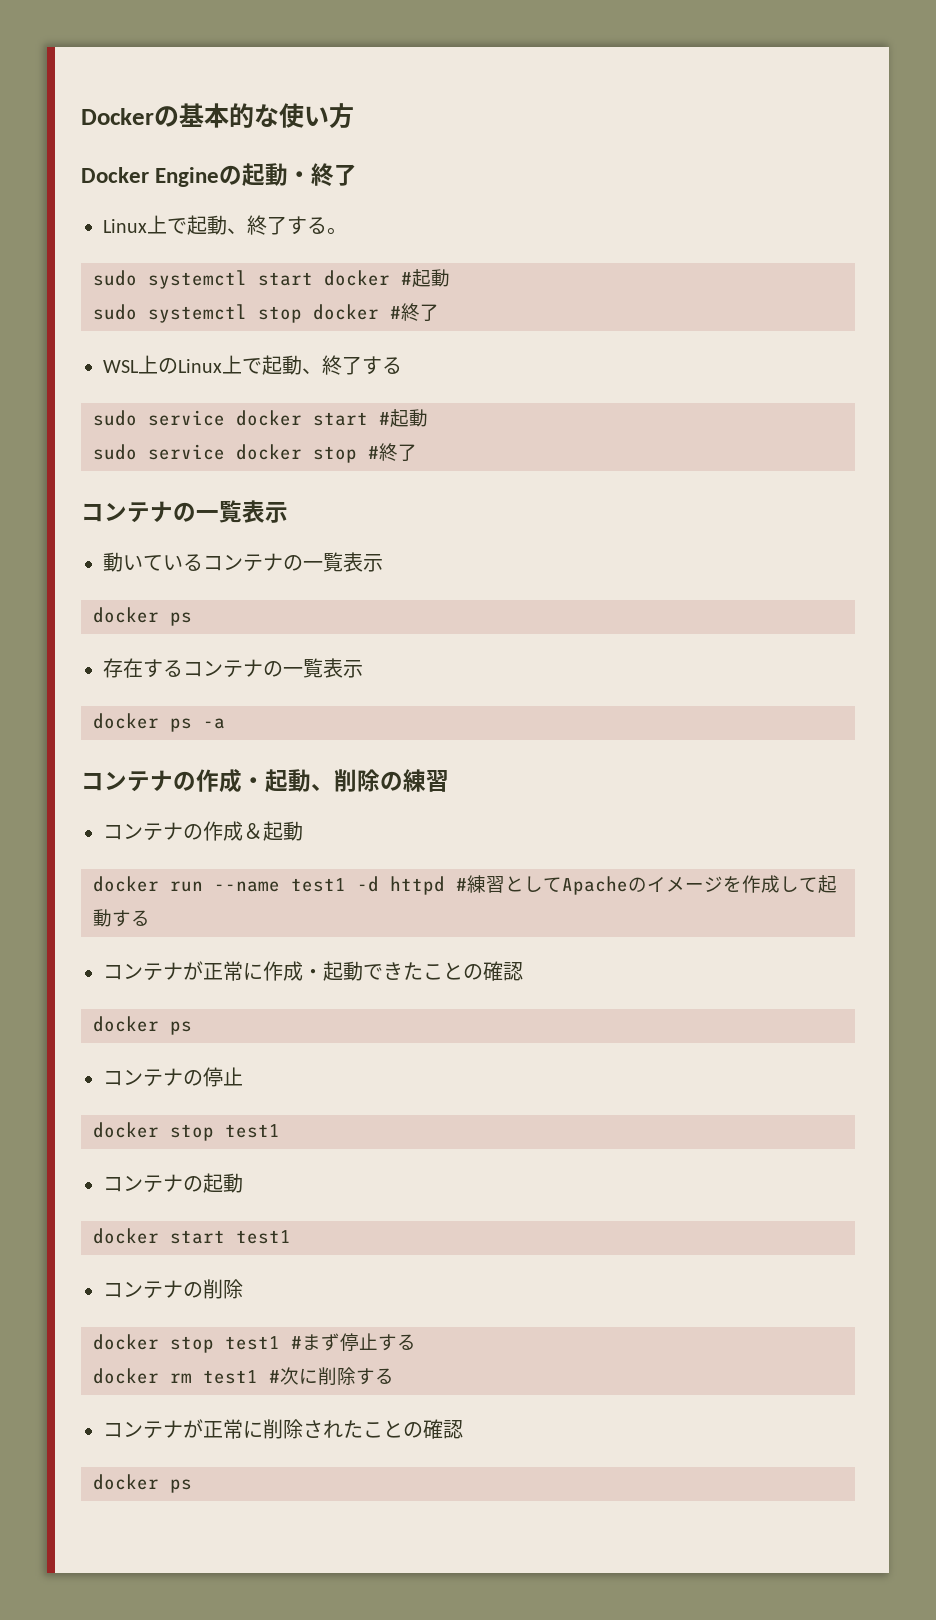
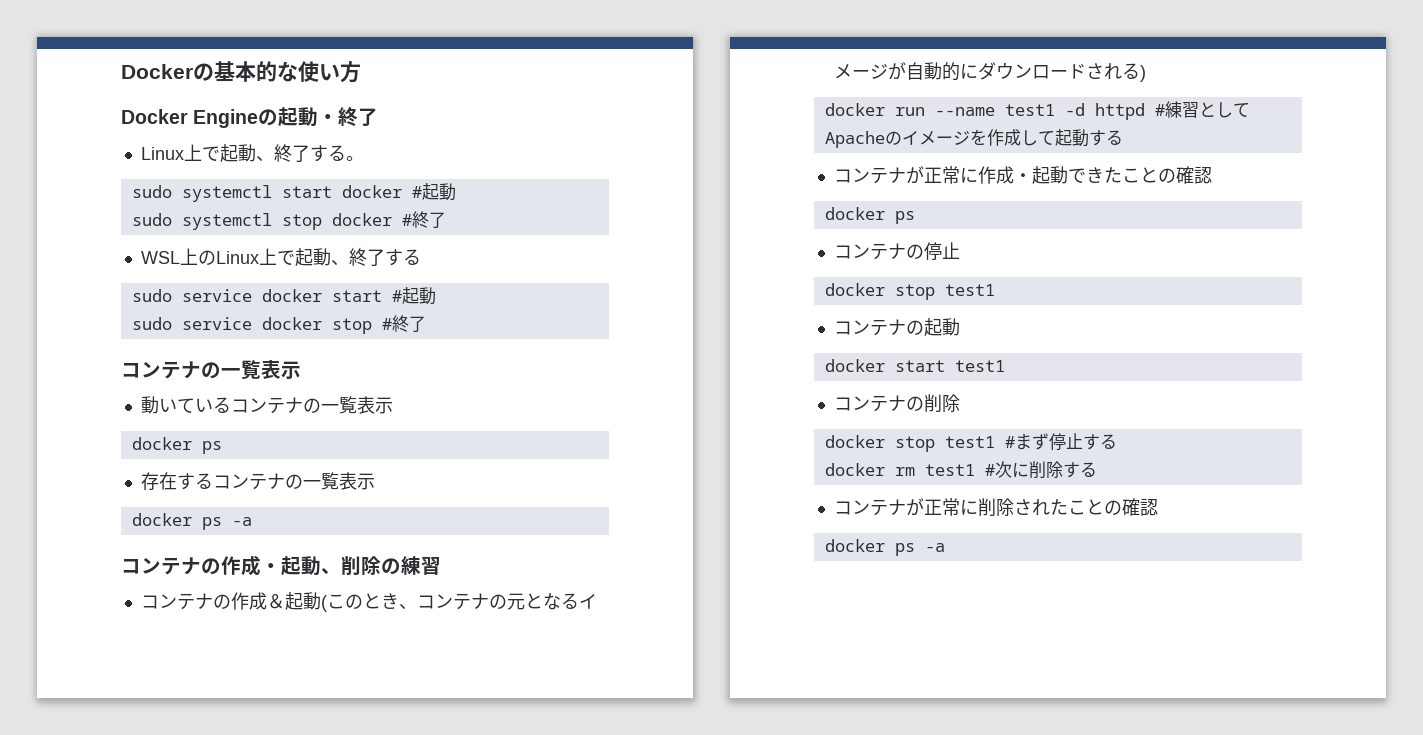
(303, 831) none -> [320,593,597,612] [833,62,1146,82] (このとき、コンテナの元となるイメージが自動的にダウンロードされる)
(192, 1486) none -> [924,543,945,552] -a

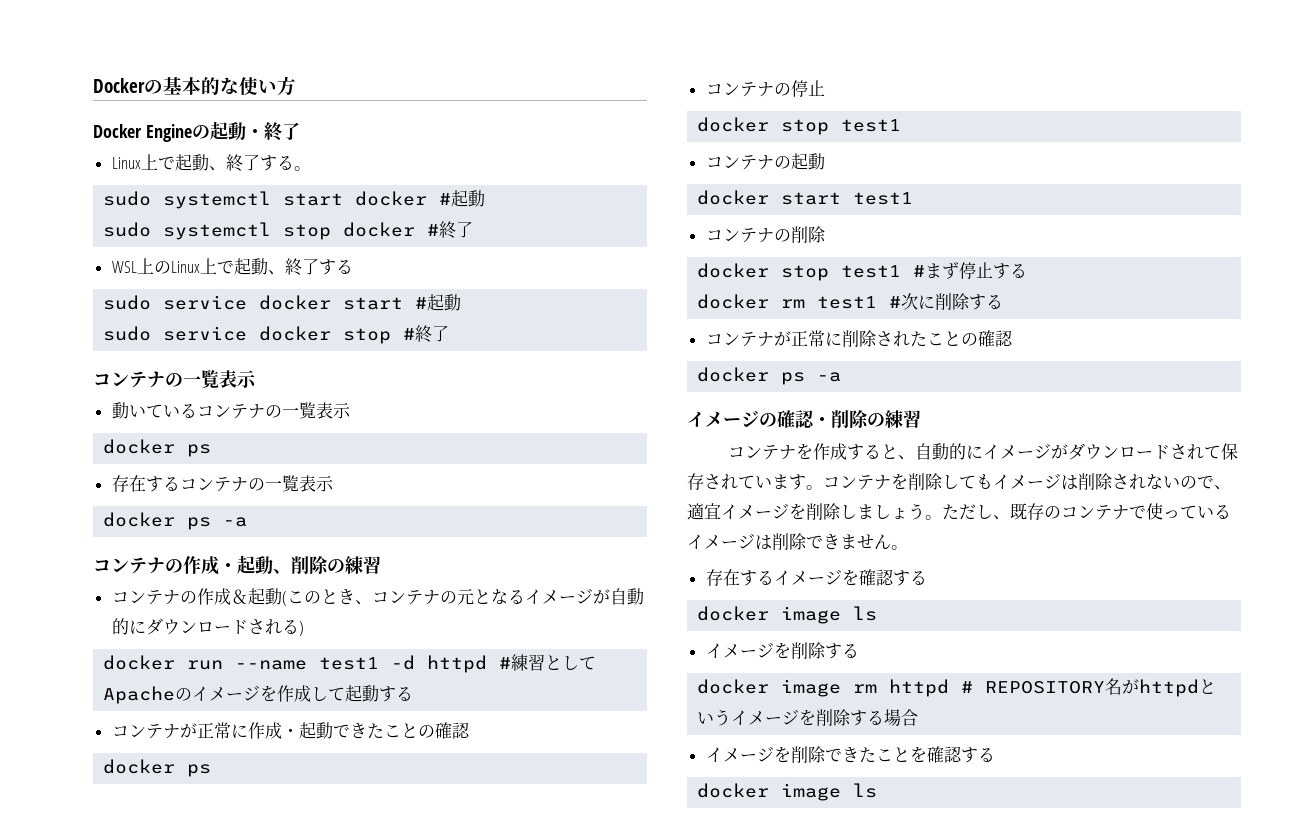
(945, 547) none -> [687,410,921,429] [727,443,1238,460] [687,473,1231,490] [687,503,1231,520] [687,533,908,550] [705,569,927,586] [697,606,878,624] [705,642,859,659] [697,678,1217,697] [697,709,919,726] [705,746,995,763] [697,783,878,801] // イメージの確認・削除の練習 // コンテナを作成すると、自動的にイメージがダウンロードされて保存されています。コンテナを削除してもイメージは削除されないので、適宜イメージを削除しましょう。ただし、既存のコンテナで使っているイメージは削除できません。 // 存在するイメージを確認する // docker image ls // イメージを削除する // docker image rm httpd # REPOSITORY名がhttpdというイメージを削除する場合 // イメージを削除できたことを確認する // docker image ls

